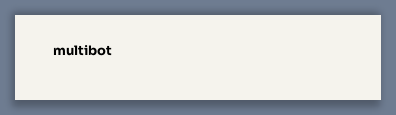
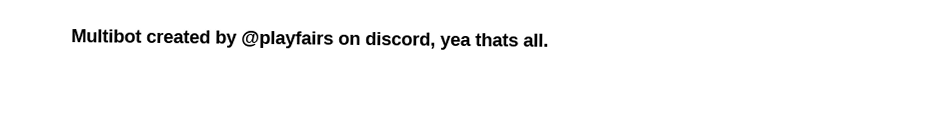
[53,45,112,56] multibot -> [71,29,549,51] Multibot created by @playfairs on discord, yea thats all.

